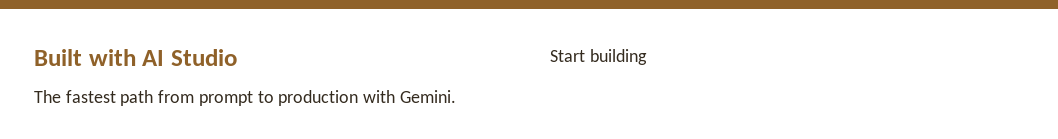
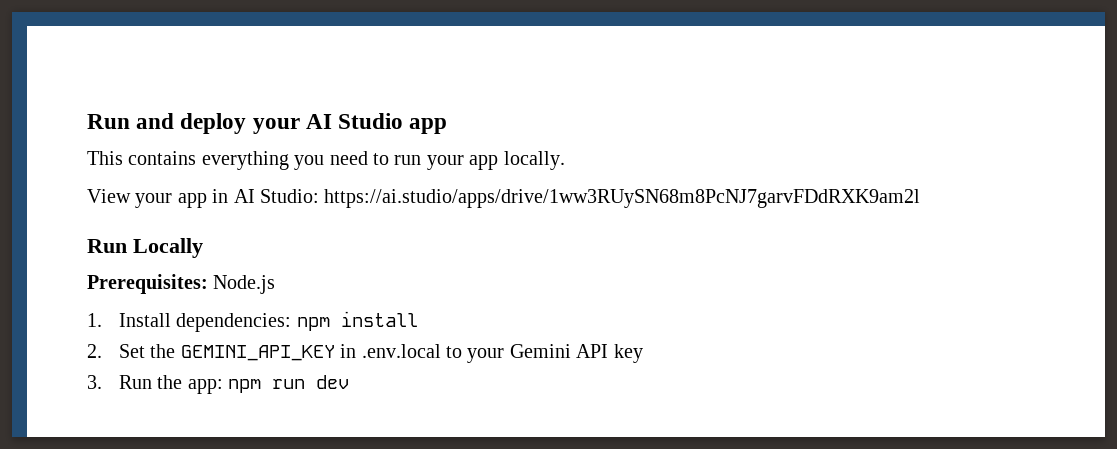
[34,49,237,66] [34,90,456,106] [550,49,647,65] Built with AI Studio // The fastest path from prompt to production with Gemini. // Start building -> [87,113,448,134] [87,151,565,170] [87,189,921,208] [87,238,203,258] [87,274,276,294] [87,311,418,332] [87,344,643,363] [87,375,350,394] Run and deploy your AI Studio app // This contains everything you need to run your app locally. // View your app in AI Studio: https://ai.studio/apps/drive/1ww3RUySN68m8PcNJ7garvFDdRXK9am2l // Run Locally // Prerequisites: Node.js // 1. Install dependencies: npm install // 2. Set the GEMINI_API_KEY in .env.local to your Gemini API key // 3. Run the app: npm run dev

